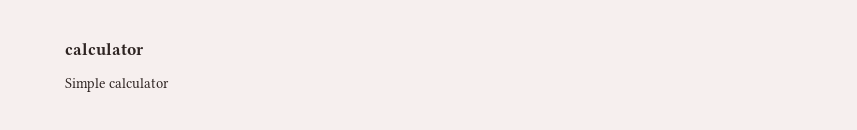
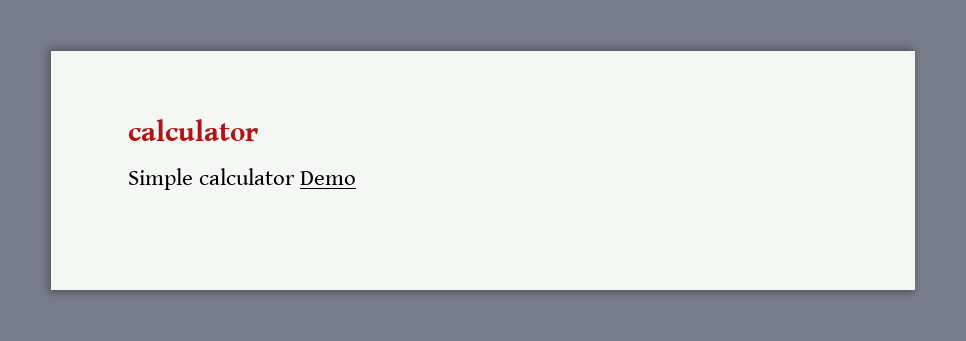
(169, 83) none -> [300,171,357,185] Demo

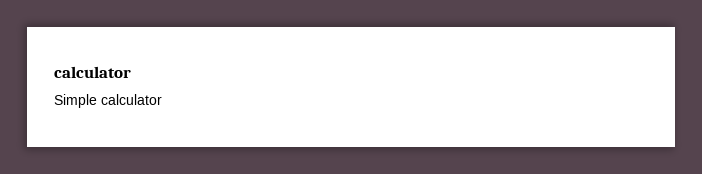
[300,171,357,185] Demo -> (162, 99) none

